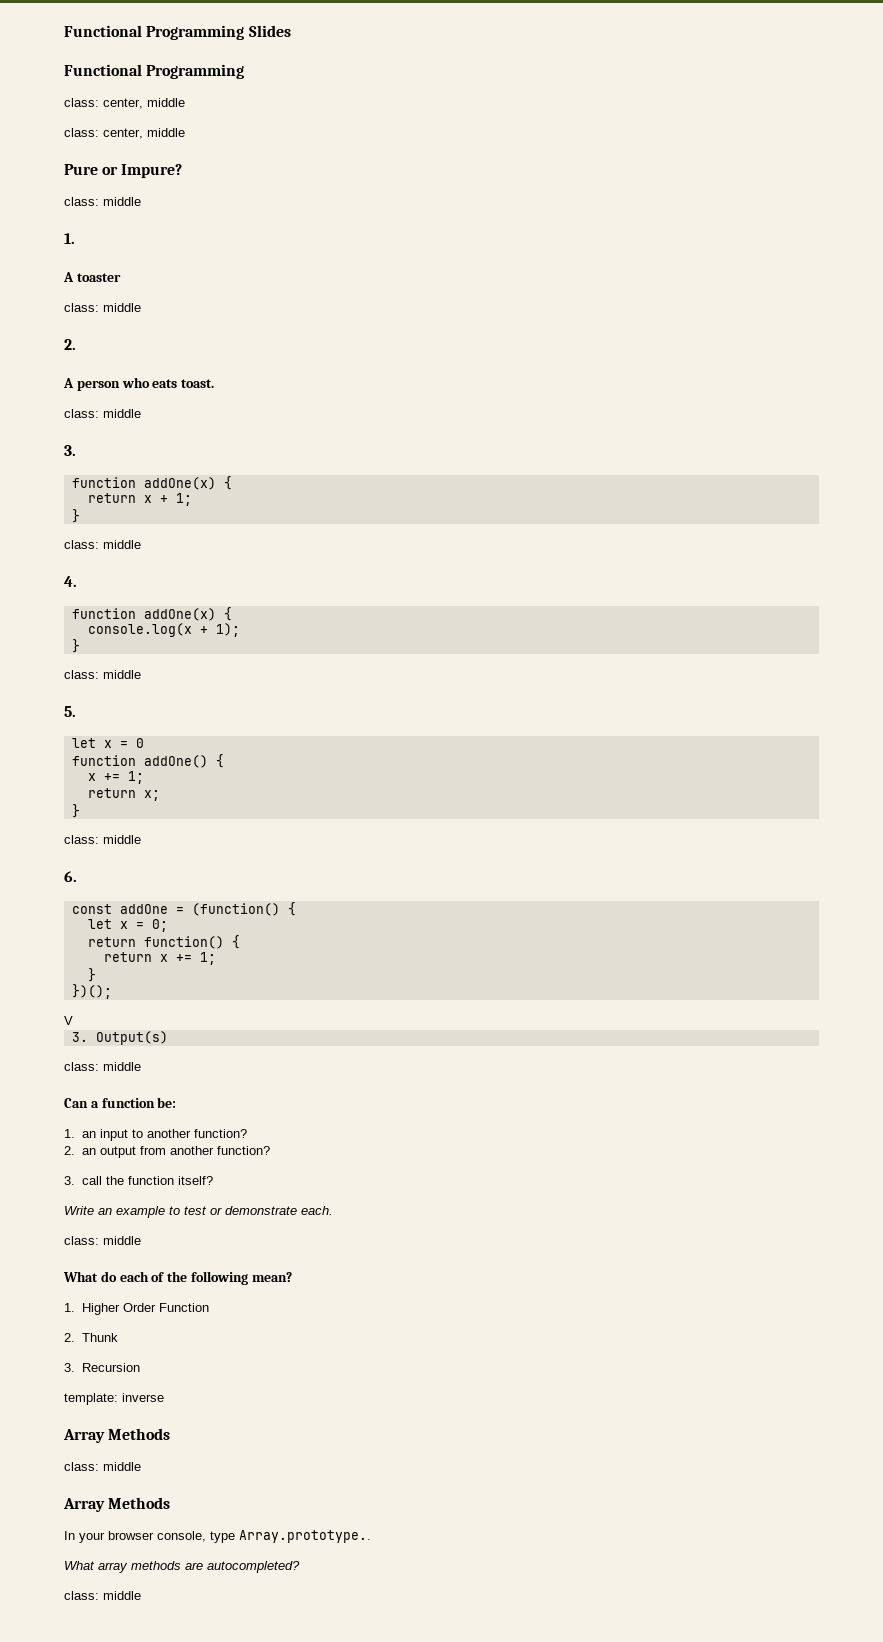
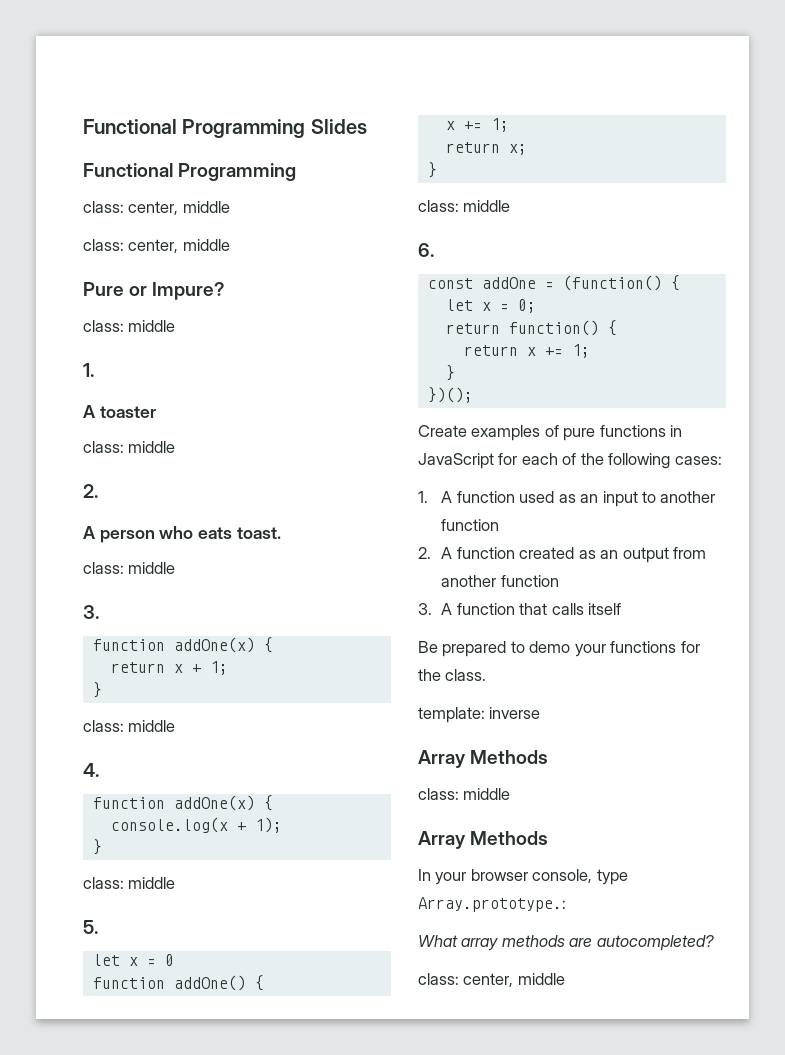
[64,1016,73,1025] [71,1031,168,1045] [64,1062,141,1071] [64,1097,177,1108] [64,1129,75,1138] V // 3. Output(s) // class: middle // Can a function be: // 1. -> [418,425,683,441] [418,453,722,469] [418,491,576,503] Create examples of pure functions in JavaScript for each of the following cases: // 1. A function used as
[193,1129,247,1138] [64,1146,75,1155] function? // 2. -> [441,519,500,531] [418,547,596,559] function // 2. A function created as
[216,1146,270,1155] [64,1176,213,1185] [64,1206,333,1218] [64,1236,141,1245] [63,1271,292,1285] [64,1303,209,1315] [64,1333,118,1342] [64,1363,140,1372] function? // 3. call the function itself? // Write an example to test or demonstrate each. // class: middle // What do each of the following mean? // 1. Higher Order Function // 2. Thunk // 3. Recursion -> [500,575,559,587] [418,603,622,615] [418,641,700,657] [418,669,487,681] function // 3. A function that calls itself // Be prepared to demo your functions for the class.
[239,1530,371,1543] Array.prototype.. -> [418,897,566,912] Array.prototype.:
(99, 1595) none -> [463,973,514,987] center,

